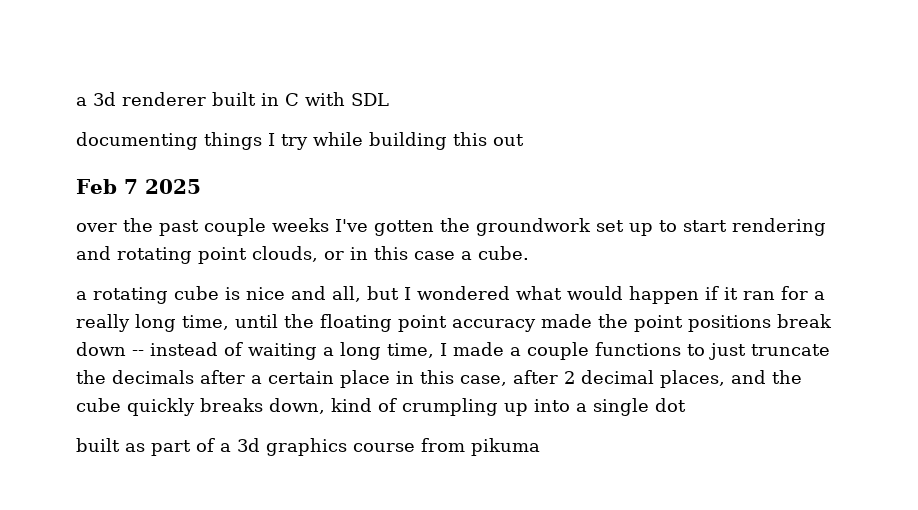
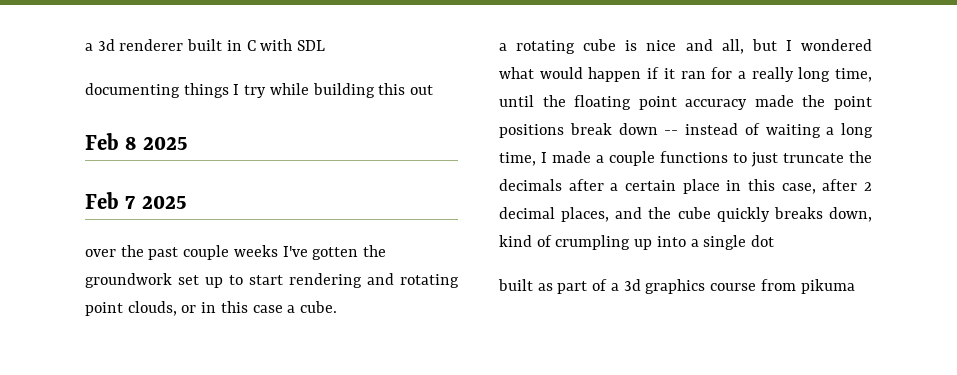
(524, 140) none -> [85,133,187,150] // Feb 8 2025

